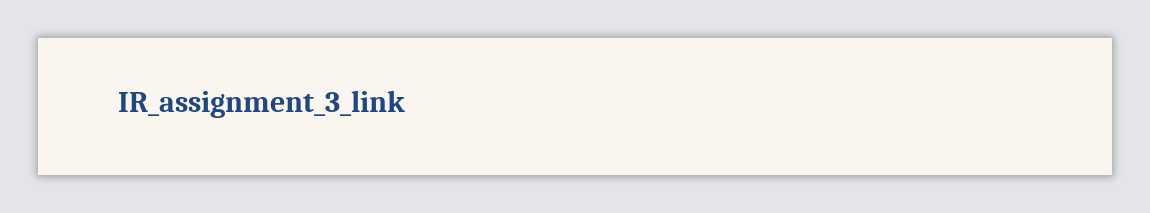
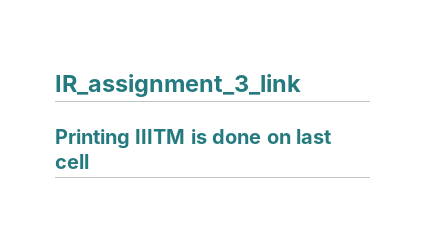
(405, 104) none -> [55,129,331,149] [55,154,89,169] // Printing IIITM is done on last cell

